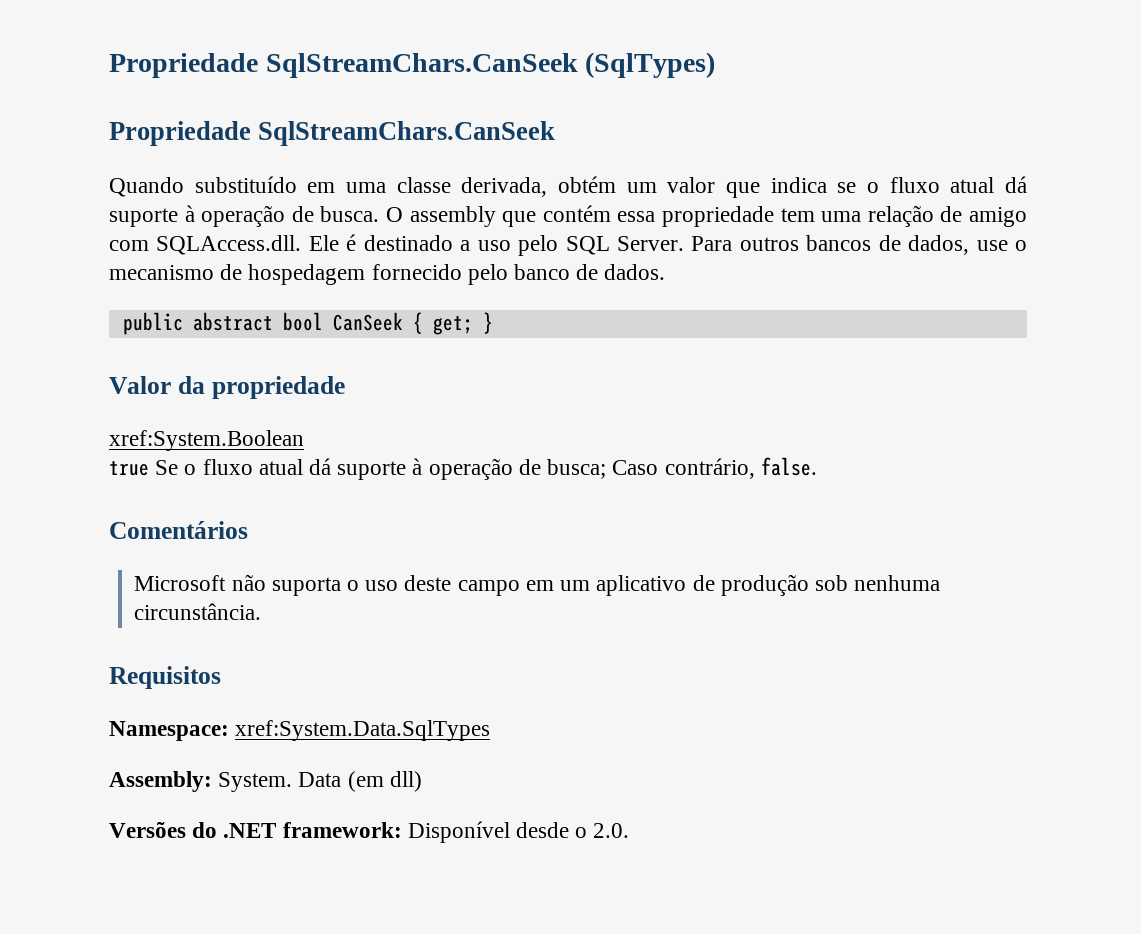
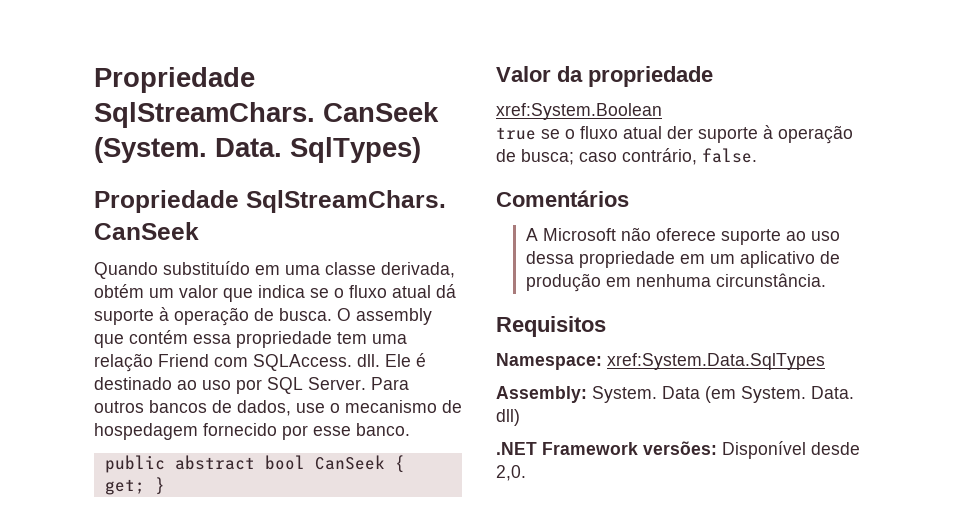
[109,52,716,78] [109,121,556,146] Propriedade SqlStreamChars.CanSeek (SqlTypes) // Propriedade SqlStreamChars.CanSeek -> [94,67,255,93] [94,102,439,128] [94,137,421,163] [94,190,446,213] [94,222,199,240] Propriedade SqlStreamChars. CanSeek (System. Data. SqlTypes) // Propriedade SqlStreamChars. CanSeek
[940,206,1028,227] [109,234,559,256] de amigo com SQLAccess.dll. Ele é destinado a uso pelo -> [158,353,426,371] [94,377,262,394] Friend com SQLAccess. dll. Ele é destinado ao uso por
[467,264,666,285] pelo banco de dados. -> [282,423,410,440] por esse banco.
[155,458,332,475] Se o fluxo atual dá -> [541,126,693,139] se o fluxo atual der
[612,460,659,475] Caso -> [579,152,617,162] caso
(248, 530) none -> [525,228,538,241] A
[271,575,520,596] suporta o uso deste campo -> [655,228,840,245] [525,251,675,268] oferece suporte ao uso dessa propriedade
[814,575,848,591] sob -> [605,277,631,287] em
(384, 781) none -> [741,386,854,403] System. Data.
[109,821,630,843] Versões do .NET framework: Disponível desde o 2.0. -> [496,441,860,459] [496,465,526,481] .NET Framework versões: Disponível desde 2,0.

